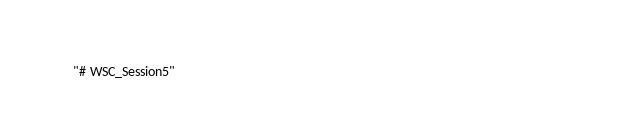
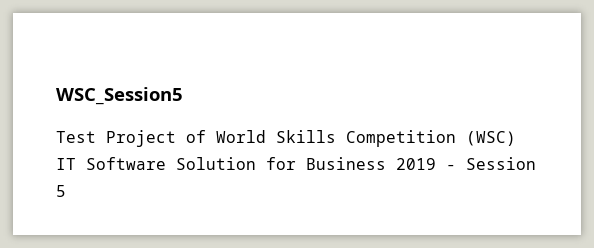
[73,66,175,78] "# WSC_Session5" -> [56,87,183,105] [56,130,516,147] [56,157,536,170] [56,185,66,197] WSC_Session5 // Test Project of World Skills Competition (WSC) IT Software Solution for Business 2019 - Session 5

